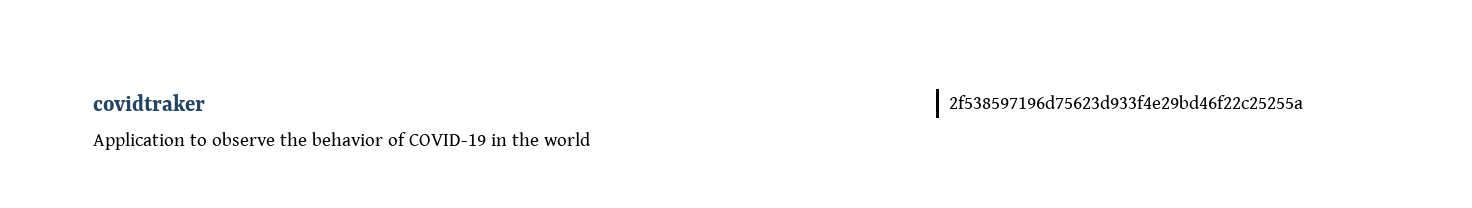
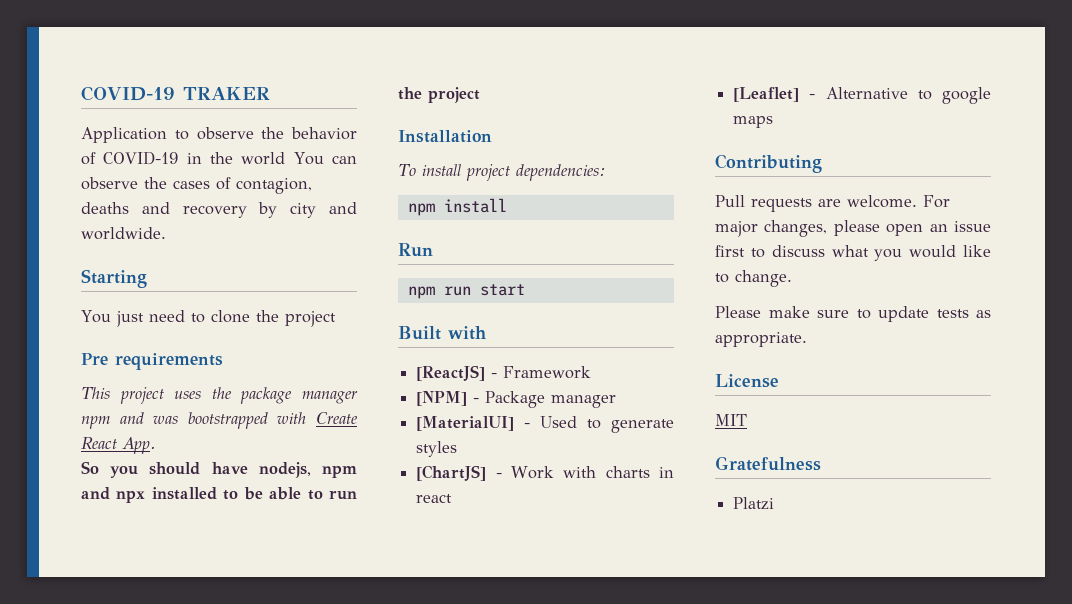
[93,94,205,111] covidtraker -> [81,86,270,101] COVID-19 TRAKER
[949,95,1304,109] // 2f538597196d75623d933f4e29bd46f22c25255a -> [293,152,357,165] [81,177,312,194] [81,202,357,218] [81,227,166,240] [81,269,147,288] [81,310,336,327] [81,353,223,370] [81,387,358,404] [81,412,358,429] [81,437,156,454] [81,461,357,478] [81,487,357,503] [398,87,480,103] [398,130,492,143] [398,164,606,181] [407,198,507,216] [398,243,433,257] [407,284,525,299] [398,326,486,340] [416,365,592,381] [416,391,617,408] [416,416,674,433] [416,441,458,457] [416,465,674,481] [416,494,453,503] [733,87,991,104] [733,116,774,128] [715,154,822,173] [715,195,950,212] [715,220,991,237] [715,245,991,261] [715,270,792,287] [715,306,991,322] [715,332,807,347] [715,374,779,388] [715,414,747,426] [715,456,821,471] [733,497,775,510] You can observe the cases of contagion, deaths and recovery by city and worldwide. // Starting // You just need to clone the project // Pre requirements // This project uses the package manager npm and was bootstrapped with Create React App. // So you should have nodejs, npm and npx installed to be able to run the project // Installation // To install project dependencies: // npm install // Run // npm run start // Built with // [ReactJS] - Framework // [NPM] - Package manager // [MaterialUI] - Used to generate styles // [ChartJS] - Work with charts in react // [Leaflet] - Alternative to google maps // Contributing // Pull requests are welcome. For major changes, please open an issue first to discuss what you would like to change. // Please make sure to update tests as appropriate. // License // MIT // Gratefulness // Platzi

